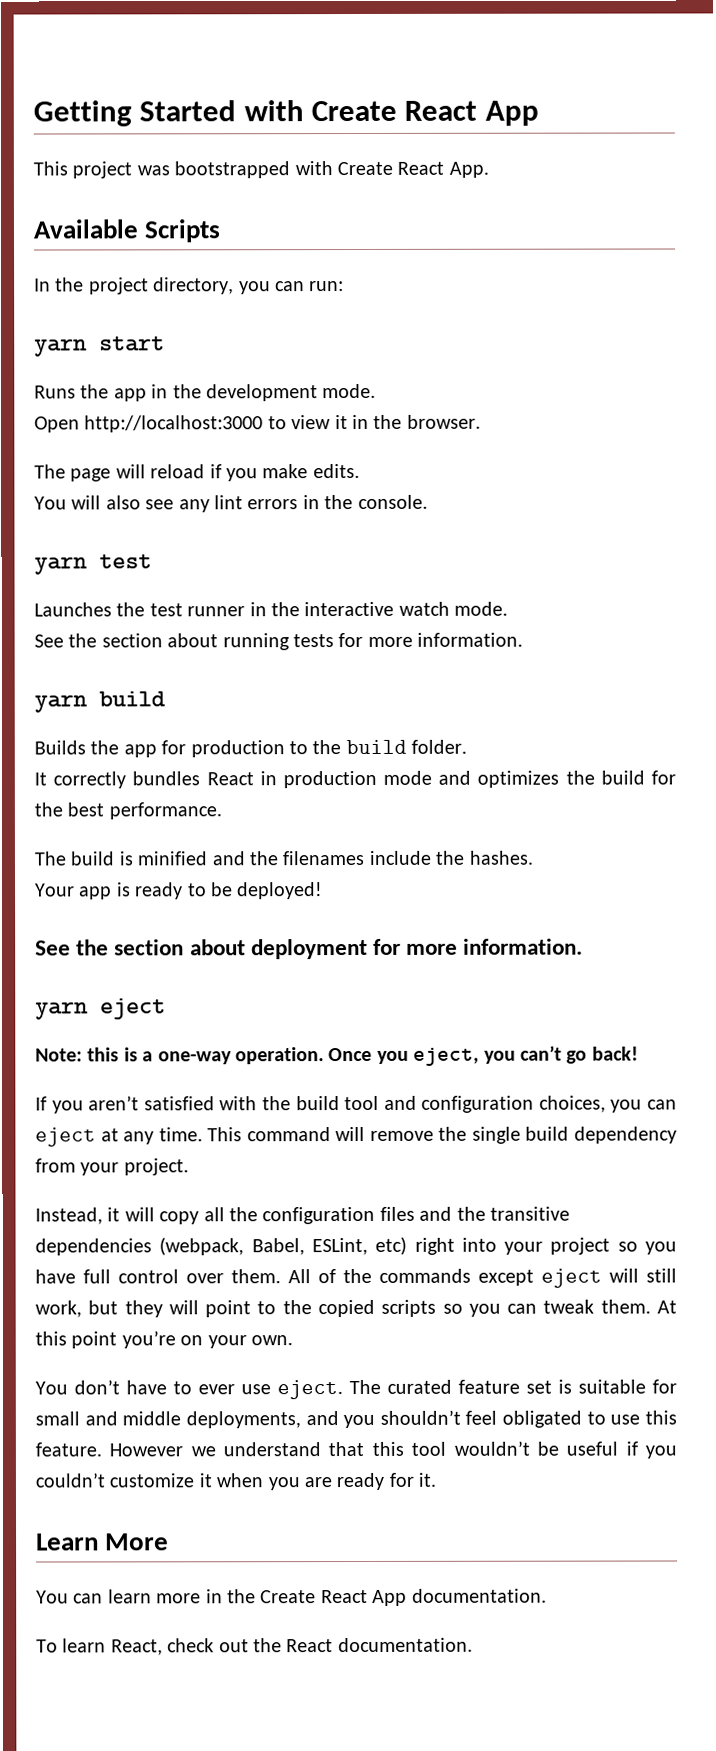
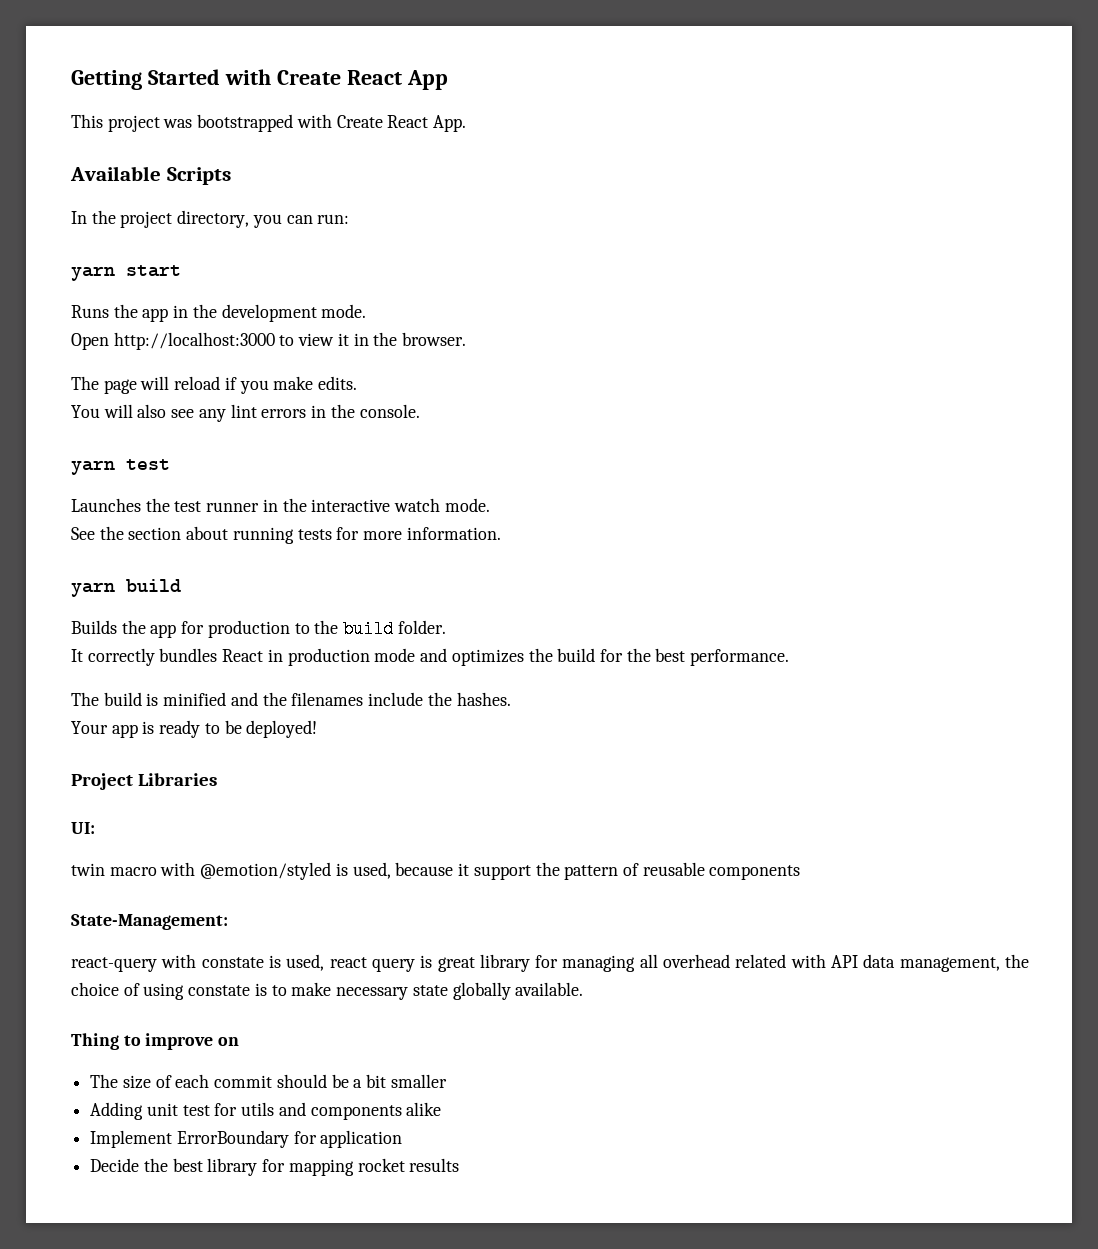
[35,938,584,960] [35,998,166,1020] [35,1045,639,1066] [35,1095,677,1114] [35,1126,677,1147] [35,1158,189,1176] [35,1206,570,1225] [35,1236,677,1256] [35,1268,677,1288] [35,1299,677,1318] [35,1330,293,1349] [35,1379,677,1400] [35,1409,677,1429] [35,1440,678,1459] [35,1472,437,1491] [36,1533,170,1551] [36,1588,547,1606] [36,1637,473,1656] See the section about deployment for more information. // yarn eject // Note: this is a one-way operation. Once you eject, you can’t go back! // If you aren’t satisfied with the build tool and configuration choices, you can eject at any time. This command will remove the single build dependency from your project. // Instead, it will copy all the configuration files and the transitive dependencies (webpack, Babel, ESLint, etc) right into your project so you have full control over them. All of the commands except eject will still work, but they will point to the copied scripts so you can tweak them. At this point you’re on your own. // You don’t have to ever use eject. The curated feature set is suitable for small and middle deployments, and you shouldn’t feel obligated to use this feature. However we understand that this tool wouldn’t be useful if you couldn’t customize it when you are ready for it. // Learn More // You can learn more in the Create React App documentation. // To learn React, check out the React documentation. -> [71,773,218,790] [71,822,95,834] [71,862,801,880] [71,914,228,930] [71,954,1029,972] [71,982,584,1000] [71,1033,240,1050] [90,1074,447,1089] [90,1102,442,1120] [90,1130,403,1148] [90,1158,460,1176] Project Libraries // UI: // twin macro with @emotion/styled is used, because it support the pattern of reusable components // State-Management: // react-query with constate is used, react query is great library for managing all overhead related with API data management, the choice of using constate is to make necessary state globally available. // Thing to improve on // The size of each commit should be a bit smaller // Adding unit test for utils and components alike // Implement ErrorBoundary for application // Decide the best library for mapping rocket results

